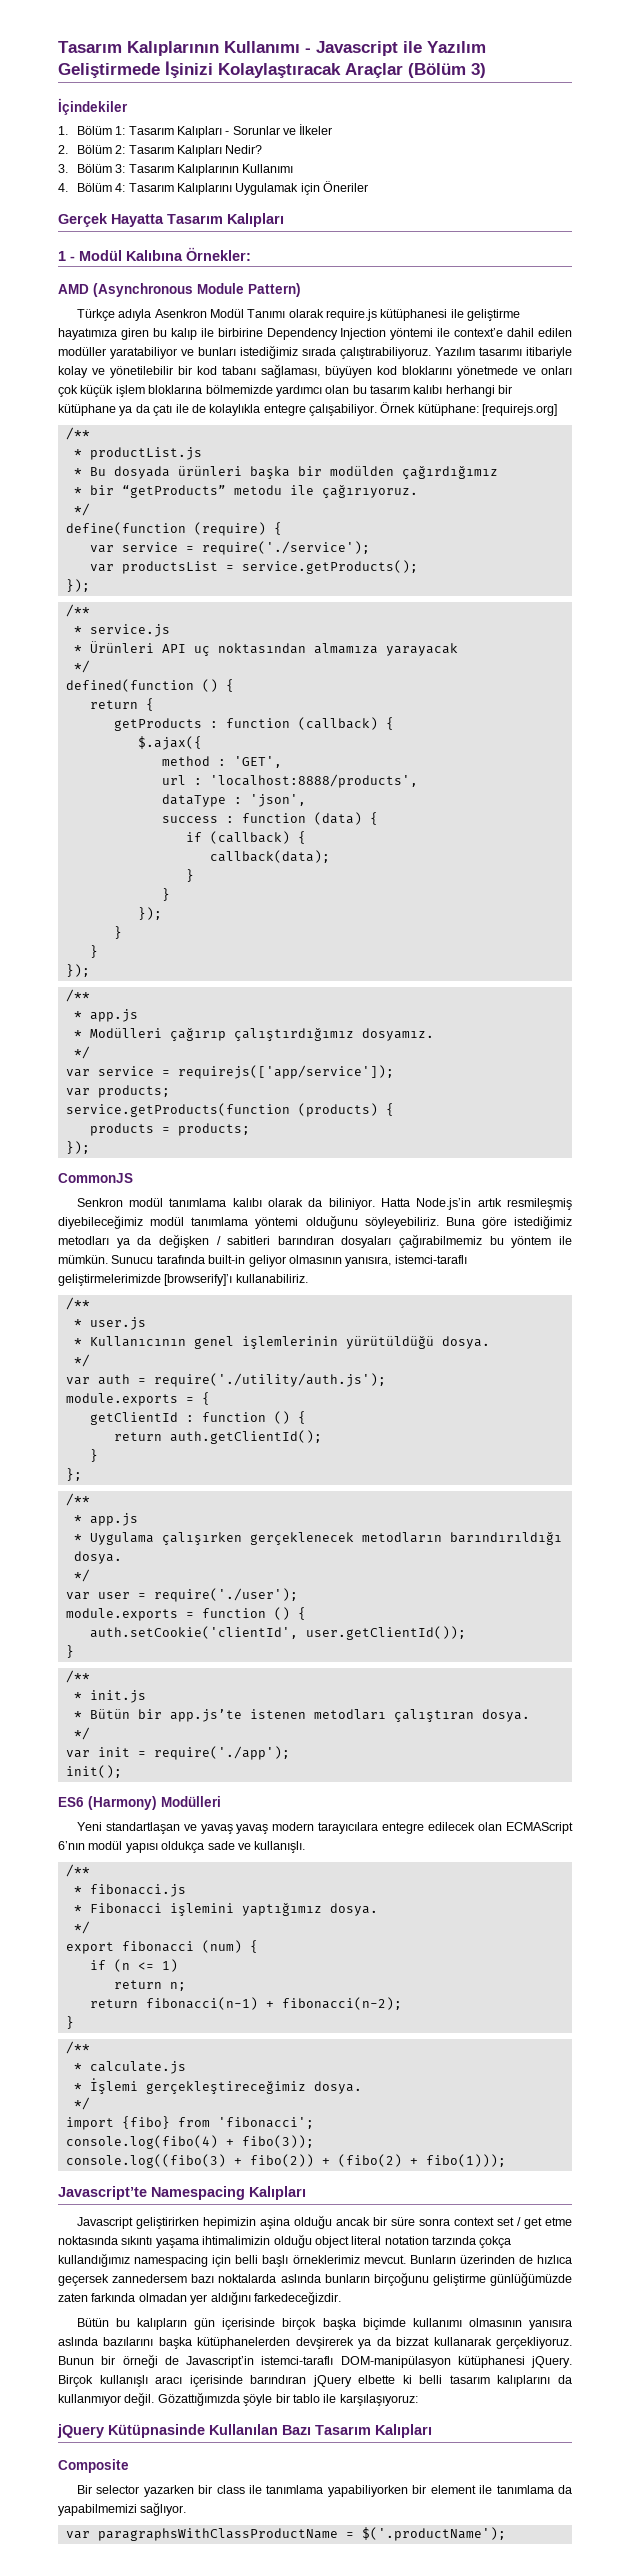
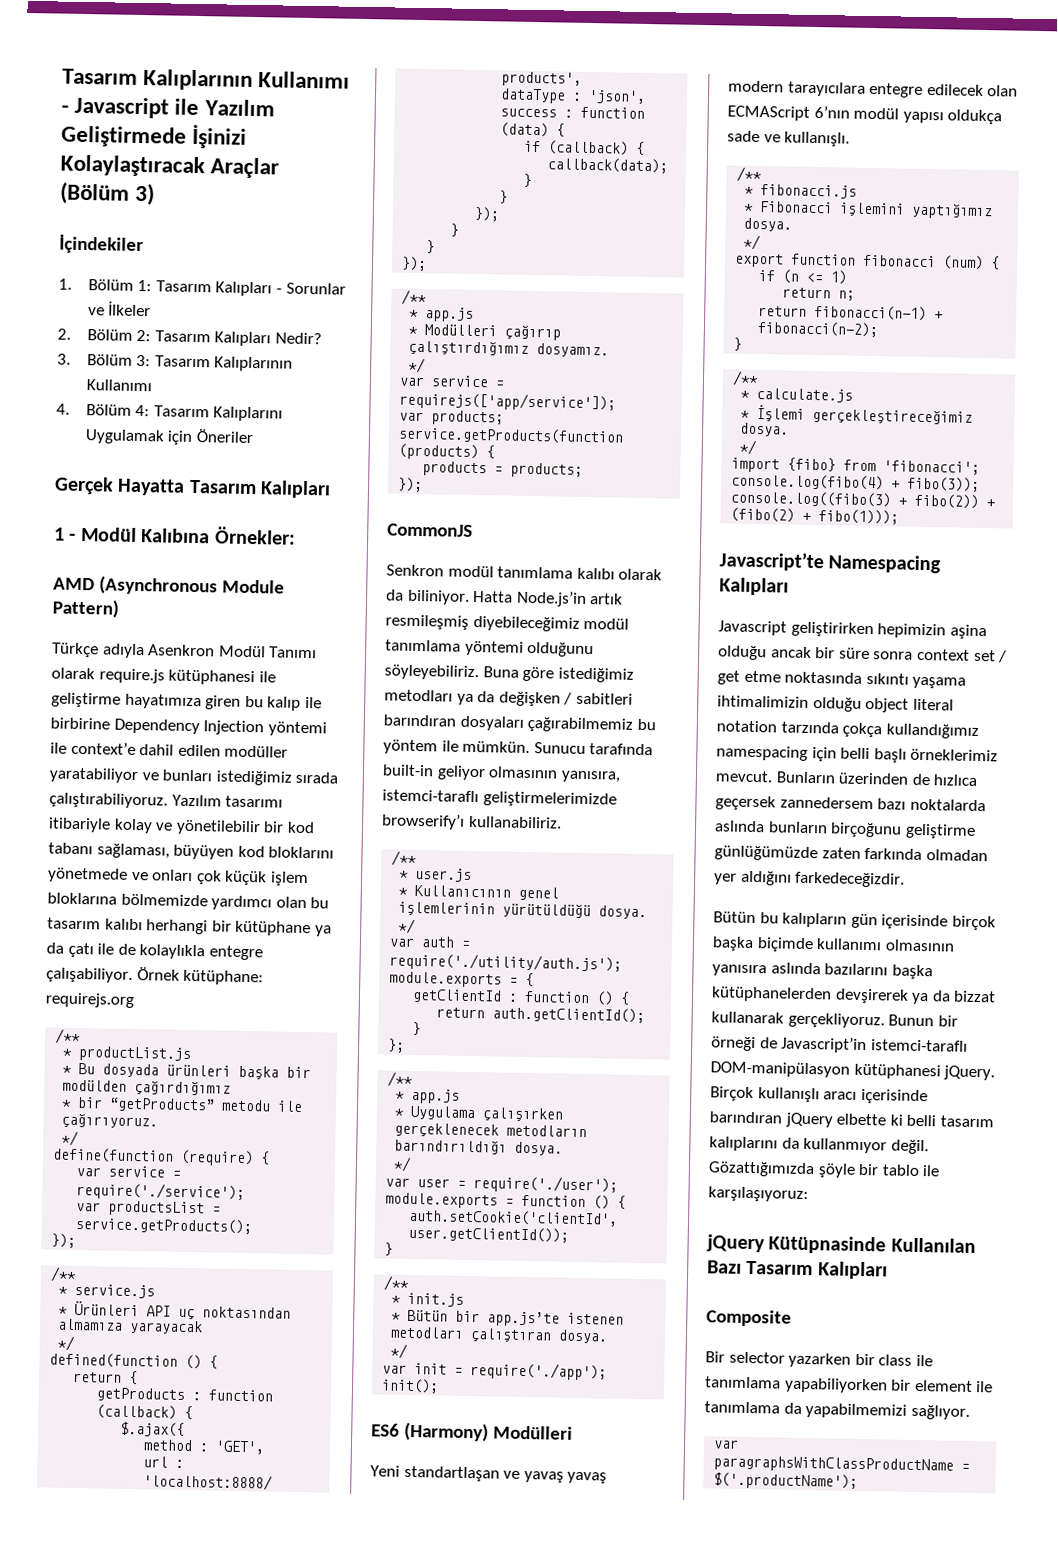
[482,404,558,416] [requirejs.org] -> [45,992,134,1009] requirejs.org
[164,1274,233,1286] [browserify]’ı -> [381,813,465,830] browserify’ı
(114, 1948) none -> [791,253,857,266] function

